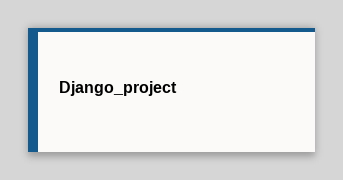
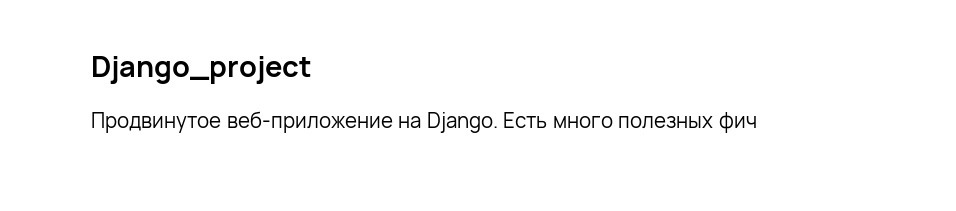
(177, 88) none -> [91,111,757,133] // Продвинутое веб-приложение на Django. Есть много полезных фич

